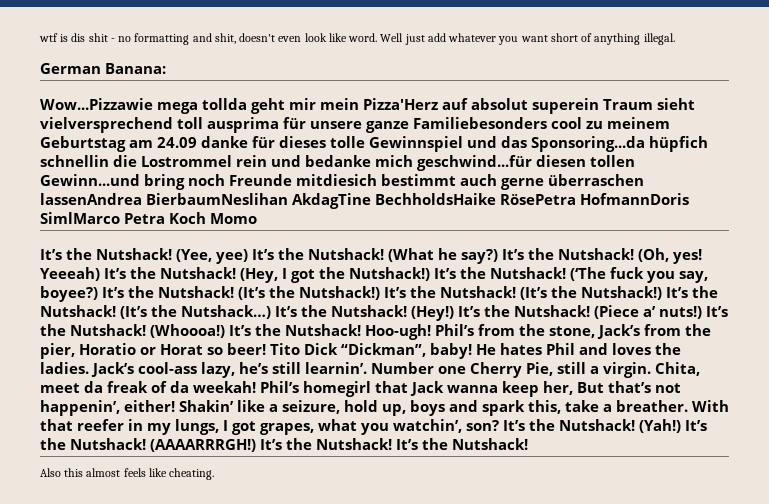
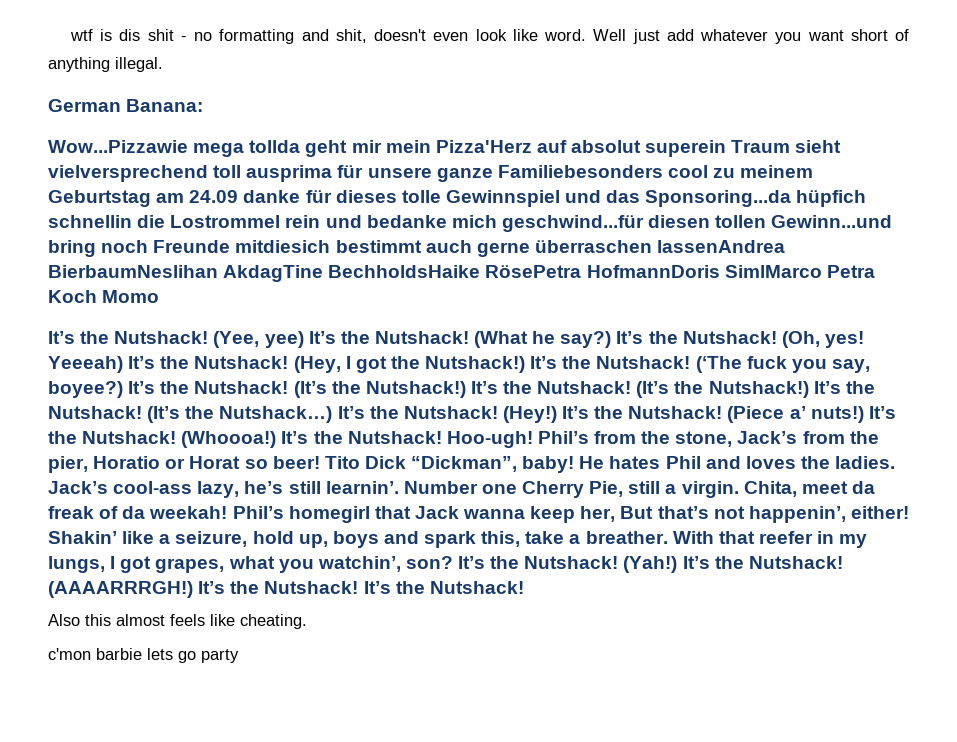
(215, 474) none -> [48,648,239,663] // c'mon barbie lets go party

